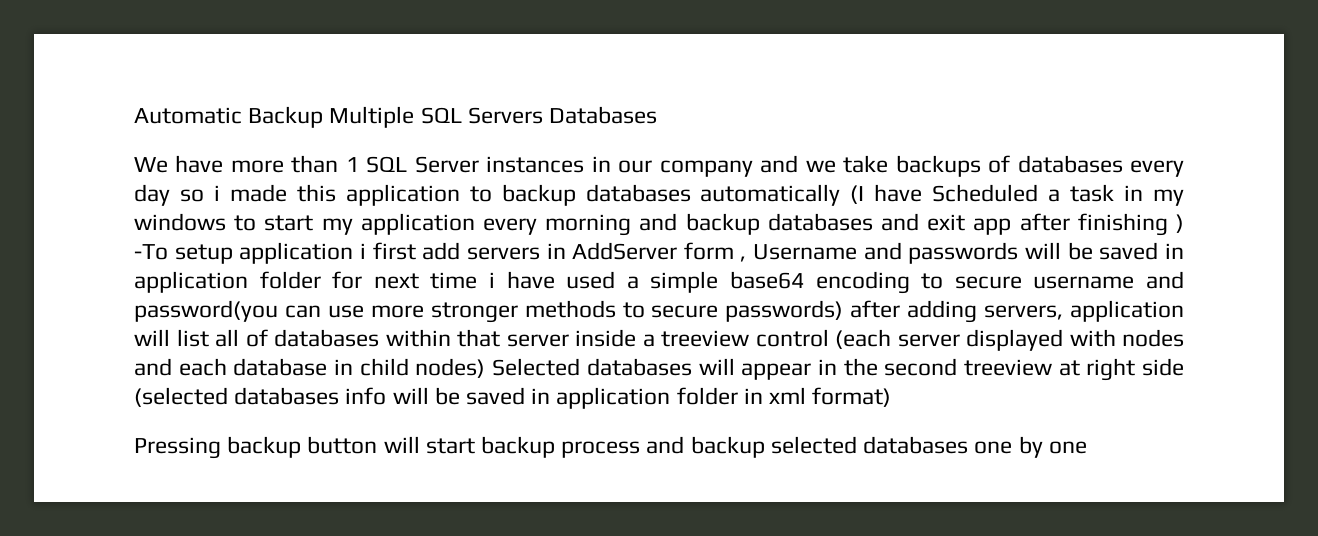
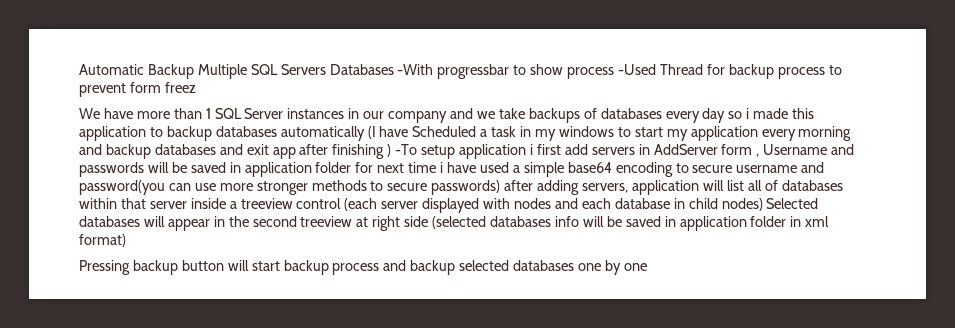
(658, 115) none -> [397,64,842,79] [79,82,196,97] -With progressbar to show process -Used Thread for backup process to prevent form freez

